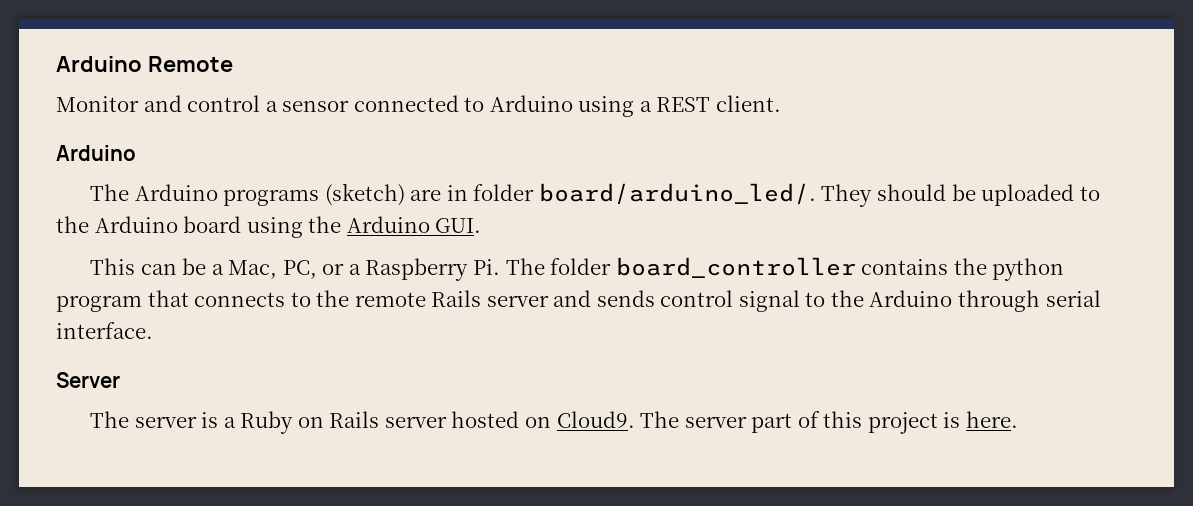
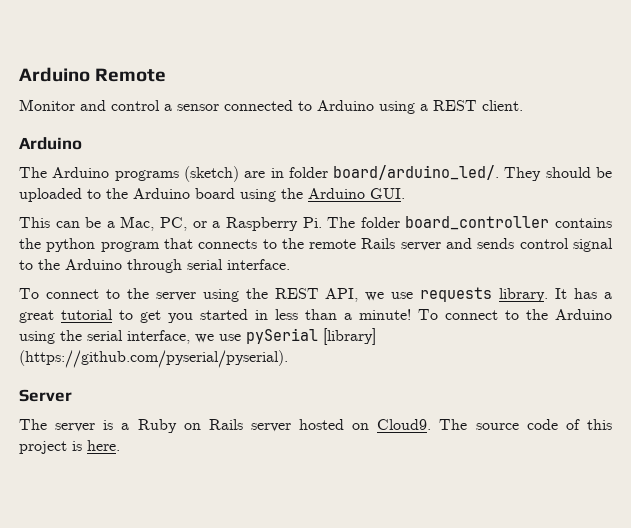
(153, 330) none -> [19,287,612,302] [19,309,612,323] [19,328,376,345] [19,350,288,368] // To connect to the server using the REST API, we use requests library. It has a great tutorial to get you started in less than a minute! To connect to the Arduino using the serial interface, we use pySerial [library] (https://github.com/pyserial/pyserial).
[684,413,793,433] server part -> [475,419,558,430] source code

